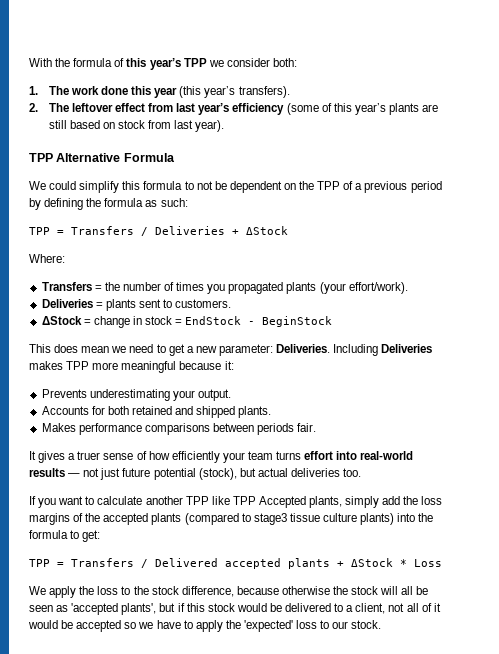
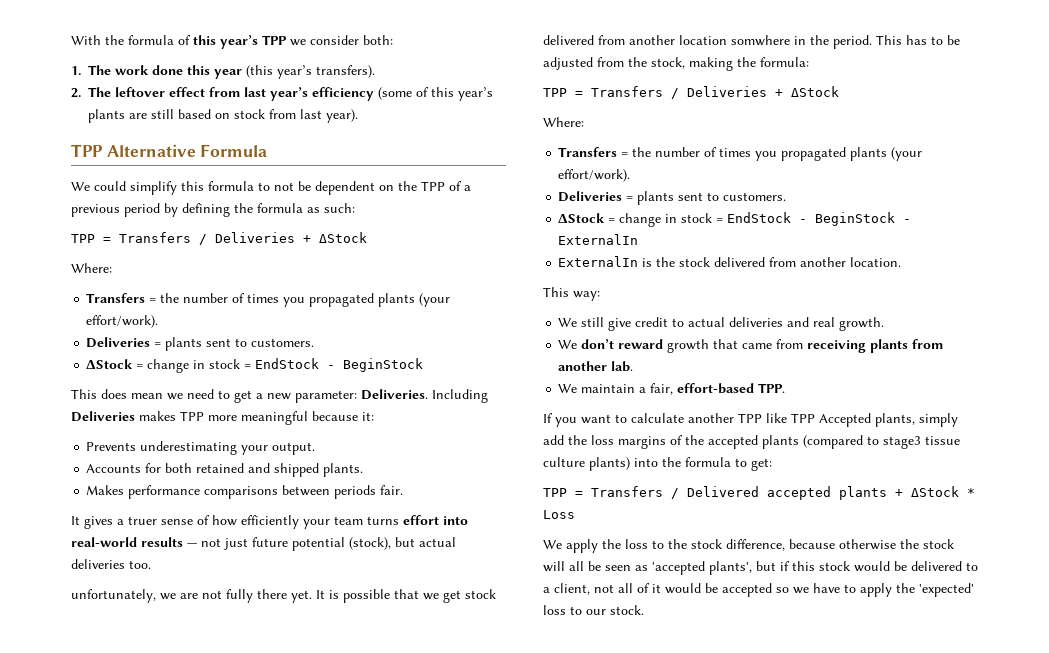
(362, 472) none -> [71,589,496,603] [543,35,960,49] [543,57,809,71] [543,86,839,99] [543,117,584,127] [558,147,923,161] [558,169,631,182] [558,191,787,205] [558,212,912,227] [558,234,639,245] [558,256,902,267] [543,287,600,301] [558,317,885,331] [558,339,944,353] [558,361,634,372] [558,383,786,395] // unfortunately, we are not fully there yet. It is possible that we get stock delivered from another location somwhere in the period. This has to be adjusted from the stock, making the formula: // TPP = Transfers / Deliveries + ΔStock // Where: // Transfers = the number of times you propagated plants (your effort/work). // Deliveries = plants sent to customers. // ΔStock = change in stock = EndStock - BeginStock - ExternalIn // ExternalIn is the stock delivered from another location. // This way: // We still give credit to actual deliveries and real growth. // We don’t reward growth that came from receiving plants from another lab. // We maintain a fair, effort-based TPP.

